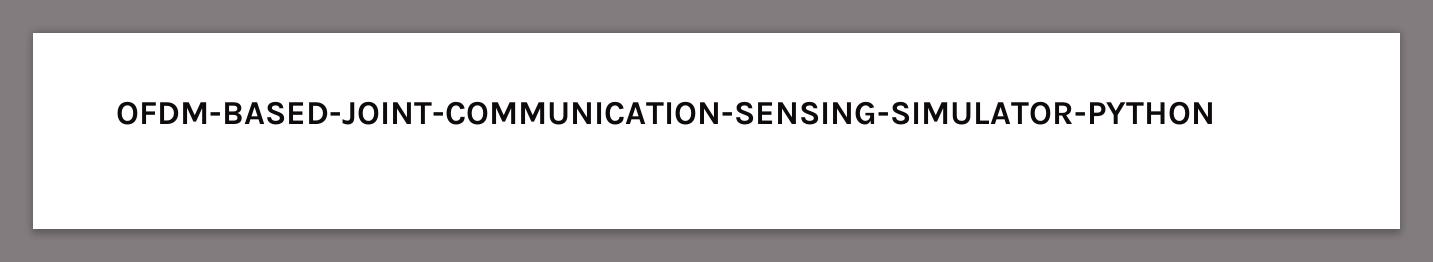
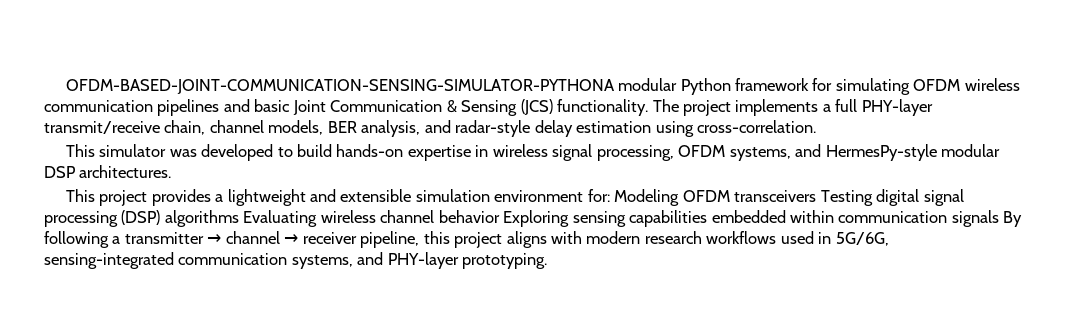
[116,101,1215,125] OFDM-BASED-JOINT-COMMUNICATION-SENSING-SIMULATOR-PYTHON -> [65,78,1020,95] [44,99,933,116] [44,120,817,137] [65,144,1000,161] [44,165,172,178] [65,189,964,206] [44,210,1023,227] [44,231,889,248] [44,252,548,269] OFDM-BASED-JOINT-COMMUNICATION-SENSING-SIMULATOR-PYTHONA modular Python framework for simulating OFDM wireless communication pipelines and basic Joint Communication & Sensing (JCS) functionality. The project implements a full PHY-layer transmit/receive chain, channel models, BER analysis, and radar-style delay estimation using cross-correlation. // This simulator was developed to build hands-on expertise in wireless signal processing, OFDM systems, and HermesPy-style modular DSP architectures. // This project provides a lightweight and extensible simulation environment for: Modeling OFDM transceivers Testing digital signal processing (DSP) algorithms Evaluating wireless channel behavior Exploring sensing capabilities embedded within communication signals By following a transmitter → channel → receiver pipeline, this project aligns with modern research workflows used in 5G/6G, sensing-integrated communication systems, and PHY-layer prototyping.

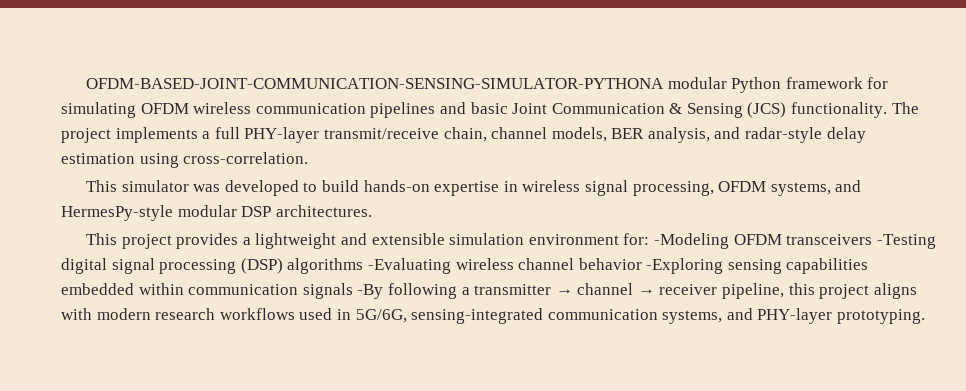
[614,189,680,206] Modeling -> [653,233,729,249] -Modeling
[820,190,873,206] Testing -> [876,234,936,249] -Testing
[243,210,318,227] Evaluating -> [367,258,451,274] -Evaluating
[503,210,570,227] Exploring -> [646,258,724,274] -Exploring
[1003,211,1023,227] By -> [357,284,384,299] -By

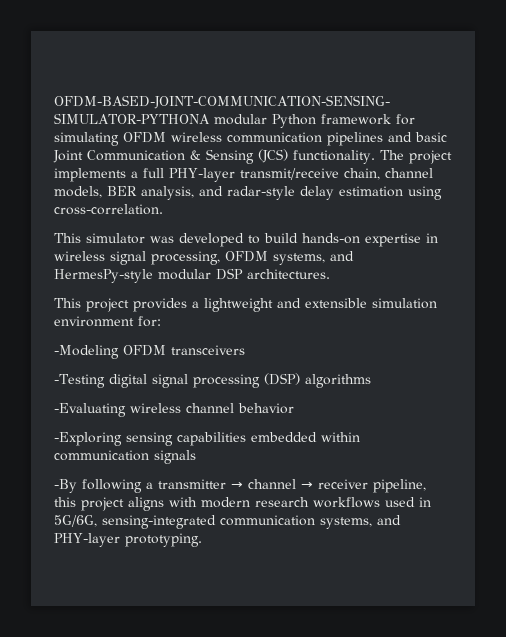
(650, 239) none -> (161, 321) //
(873, 239) none -> (245, 350) //
(364, 266) none -> (371, 381) //
(642, 264) none -> (294, 408) //
(353, 291) none -> (196, 457) //

